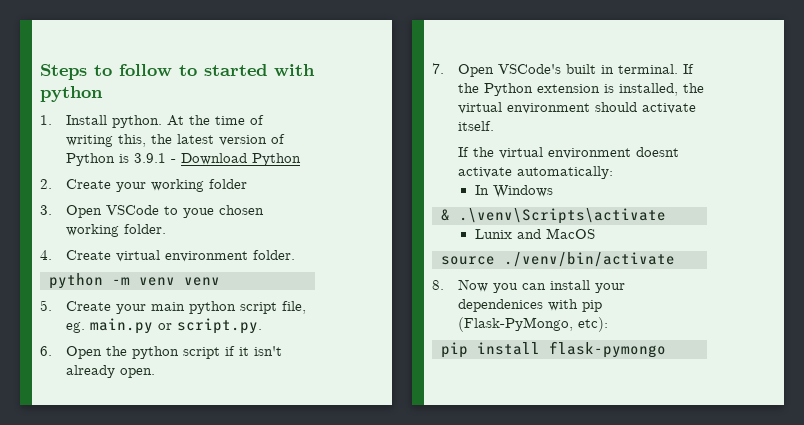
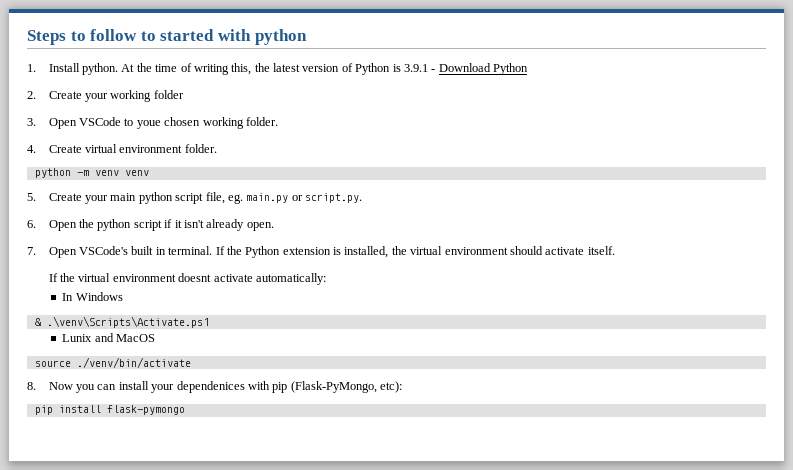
[459,208,666,224] .\venv\Scripts\activate -> [46,316,209,328] .\venv\Scripts\Activate.ps1

